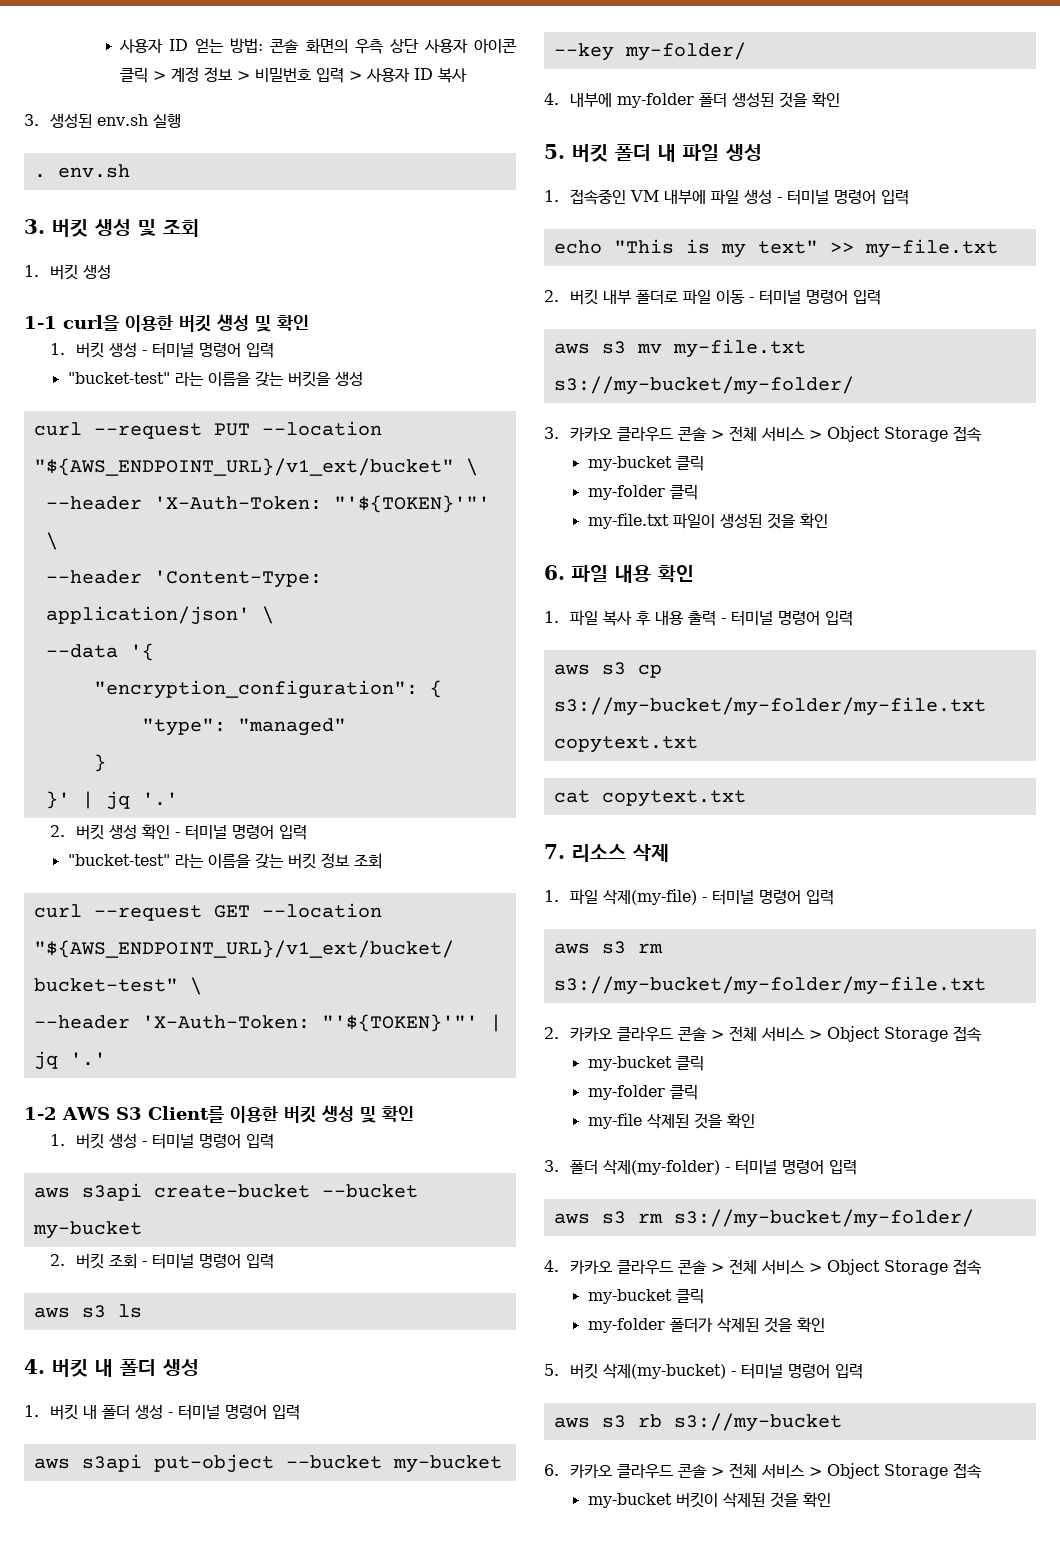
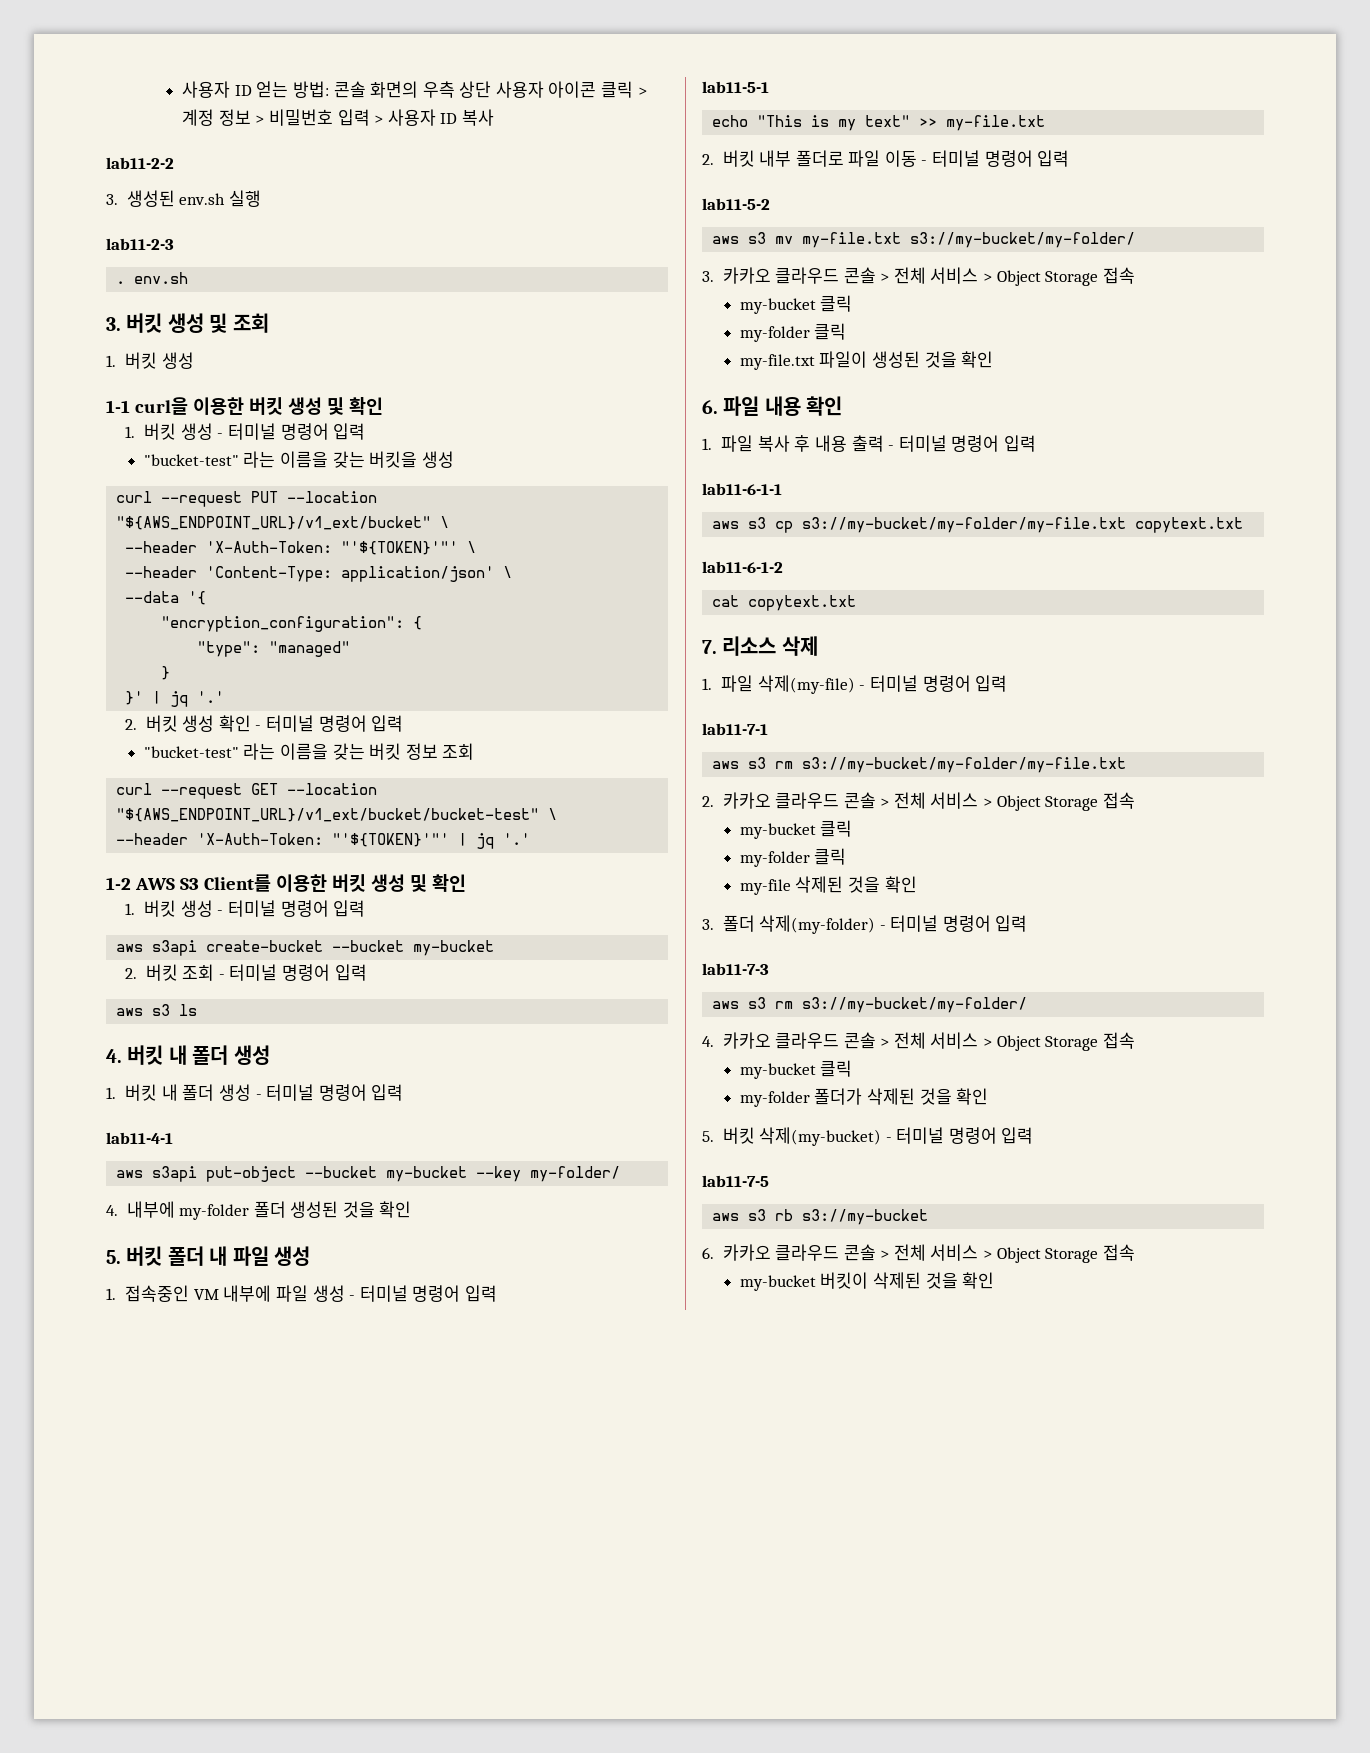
(468, 75) none -> [106,157,174,169] // lab11-2-2
(182, 120) none -> [106,238,174,250] // lab11-2-3
(301, 1412) none -> [106,1132,173,1144] // lab11-4-1
(910, 197) none -> [702,81,769,93] // lab11-5-1
(882, 297) none -> [702,198,770,210] // lab11-5-2
(854, 618) none -> [702,483,782,495] // lab11-6-1-1
(698, 744) none -> [702,561,783,573] // lab11-6-1-2
(835, 897) none -> [702,723,768,735] // lab11-7-1
(858, 1167) none -> [702,963,769,975] // lab11-7-3
(864, 1371) none -> [702,1175,769,1187] // lab11-7-5

